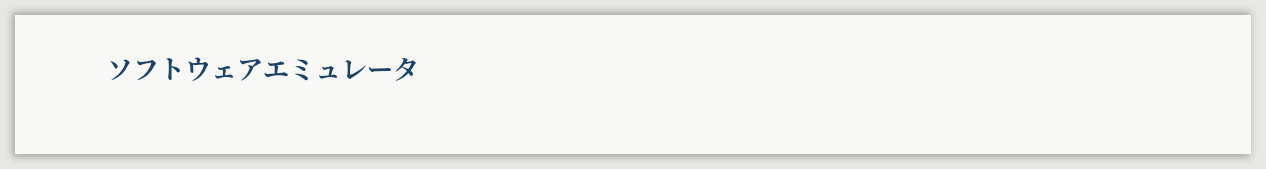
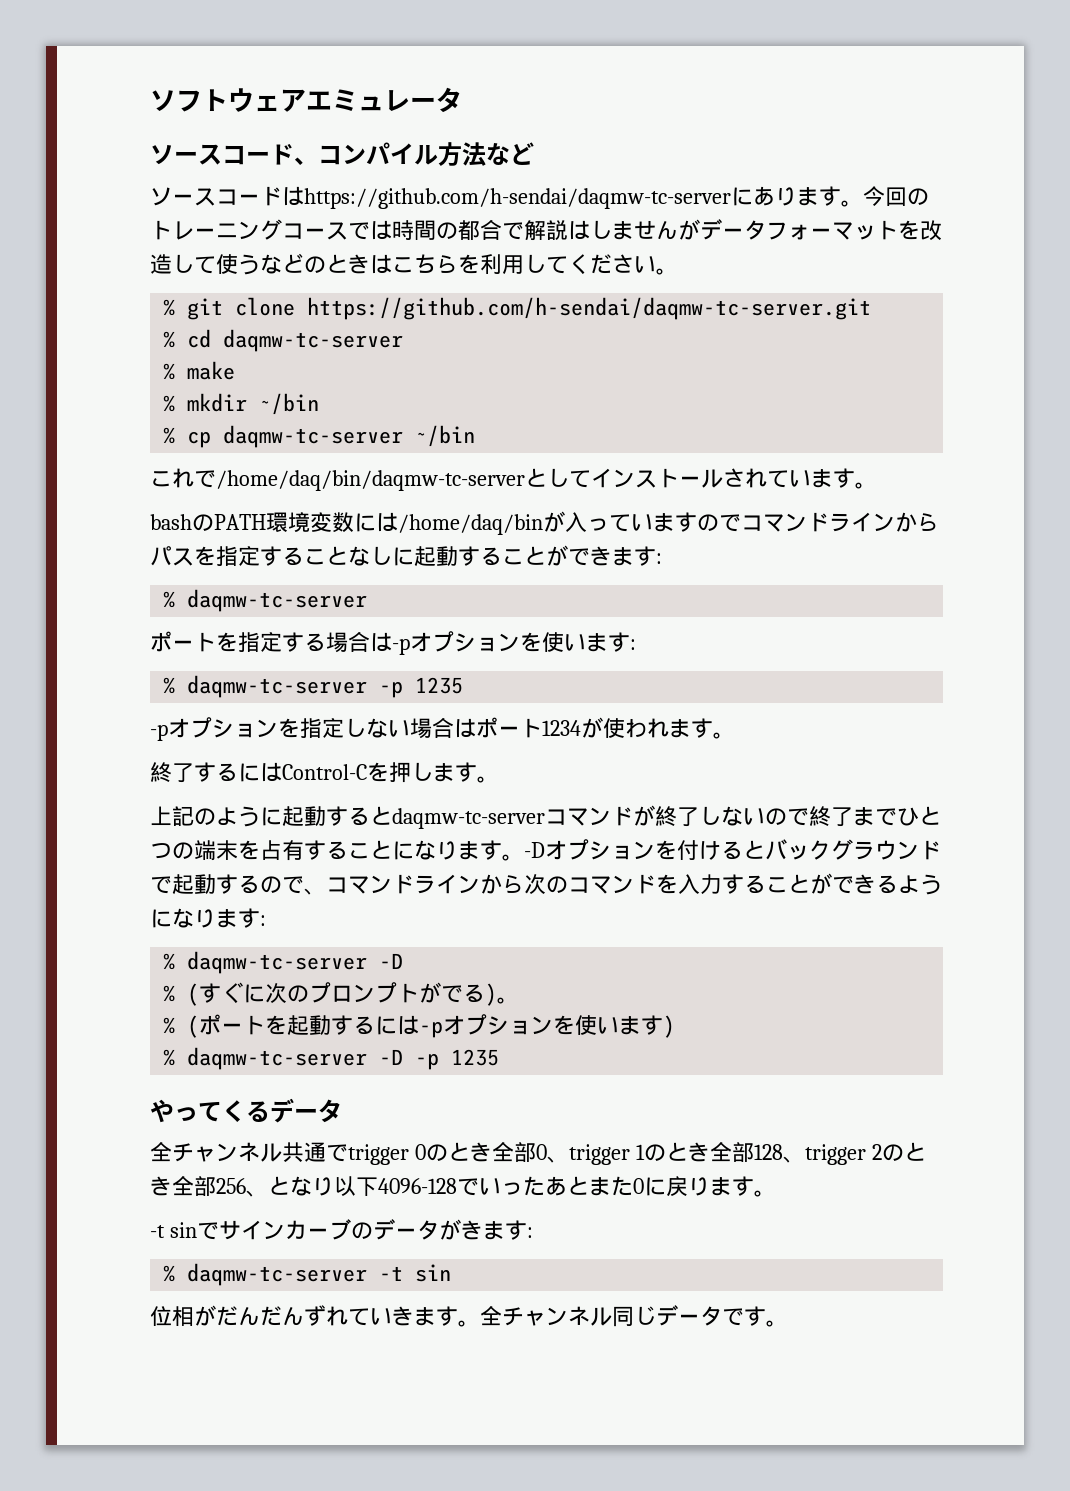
(419, 69) none -> [150,142,534,166] [150,186,929,209] [150,219,942,241] [150,253,678,275] [163,297,872,320] [163,329,404,352] [163,361,236,380] [163,393,320,415] [163,425,476,448] [150,468,877,491] [150,511,939,535] [150,545,662,567] [163,589,368,612] [150,631,636,655] [163,675,464,698] [150,717,735,741] [150,762,499,783] [150,805,941,829] [150,839,941,861] [150,873,942,895] [150,908,266,928] [163,951,404,974] [163,982,520,1006] [163,1014,676,1038] [163,1047,500,1070] [150,1098,342,1123] [150,1142,926,1165] [150,1176,776,1197] [150,1219,533,1240] [163,1263,452,1286] [150,1305,788,1327] // ソースコード、コンパイル方法など // ソースコードはhttps://github.com/h-sendai/daqmw-tc-serverにあります。今回のトレーニングコースでは時間の都合で解説はしませんがデータフォーマットを改造して使うなどのときはこちらを利用してください。 // % git clone https://github.com/h-sendai/daqmw-tc-server.git // % cd daqmw-tc-server // % make // % mkdir ~/bin // % cp daqmw-tc-server ~/bin // これで/home/daq/bin/daqmw-tc-serverとしてインストールされています。 // bashのPATH環境変数には/home/daq/binが入っていますのでコマンドラインからパスを指定することなしに起動することができます: // % daqmw-tc-server // ポートを指定する場合は-pオプションを使います: // % daqmw-tc-server -p 1235 // -pオプションを指定しない場合はポート1234が使われます。 // 終了するにはControl-Cを押します。 // 上記のように起動するとdaqmw-tc-serverコマンドが終了しないので終了までひとつの端末を占有することになります。-Dオプションを付けるとバックグラウンドで起動するので、コマンドラインから次のコマンドを入力することができるようになります: // % daqmw-tc-server -D // % (すぐに次のプロンプトがでる)。 // % (ポートを起動するには-pオプションを使います) // % daqmw-tc-server -D -p 1235 // やってくるデータ // 全チャンネル共通でtrigger 0のとき全部0、trigger 1のとき全部128、trigger 2のとき全部256、となり以下4096-128でいったあとまた0に戻ります。 // -t sinでサインカーブのデータがきます: // % daqmw-tc-server -t sin // 位相がだんだんずれていきます。全チャンネル同じデータです。

